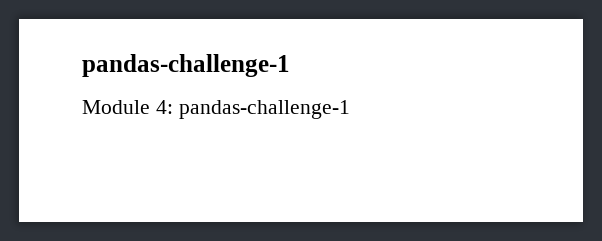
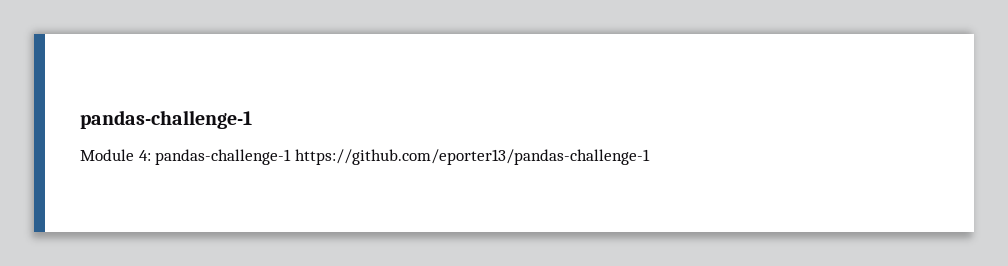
(350, 109) none -> [294,149,650,165] https://github.com/eporter13/pandas-challenge-1

